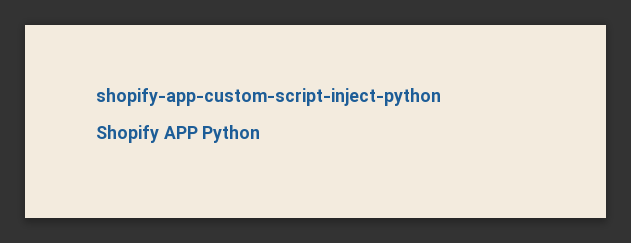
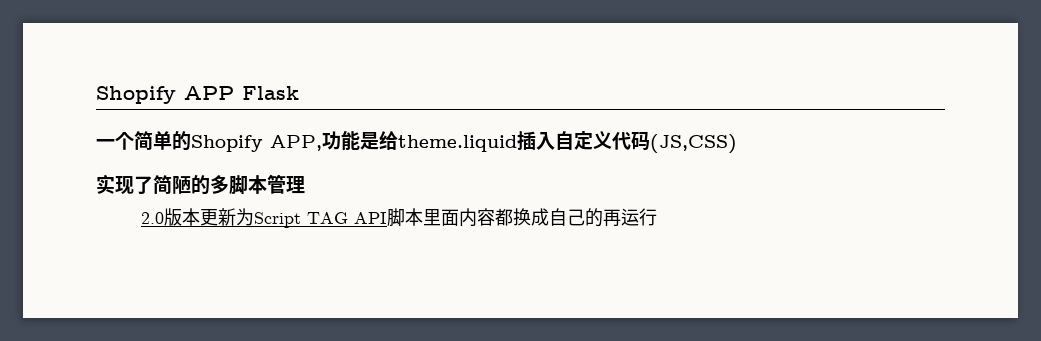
[96,88,441,106] shopify-app-custom-script-inject-python // -> (96, 95) none
[202,125,261,143] Python -> [242,86,299,100] [96,131,737,154] [96,174,305,195] [141,208,658,228] Flask // 一个简单的Shopify APP,功能是给theme.liquid插入自定义代码(JS,CSS) // 实现了简陋的多脚本管理 // 2.0版本更新为Script TAG API脚本里面内容都换成自己的再运行

